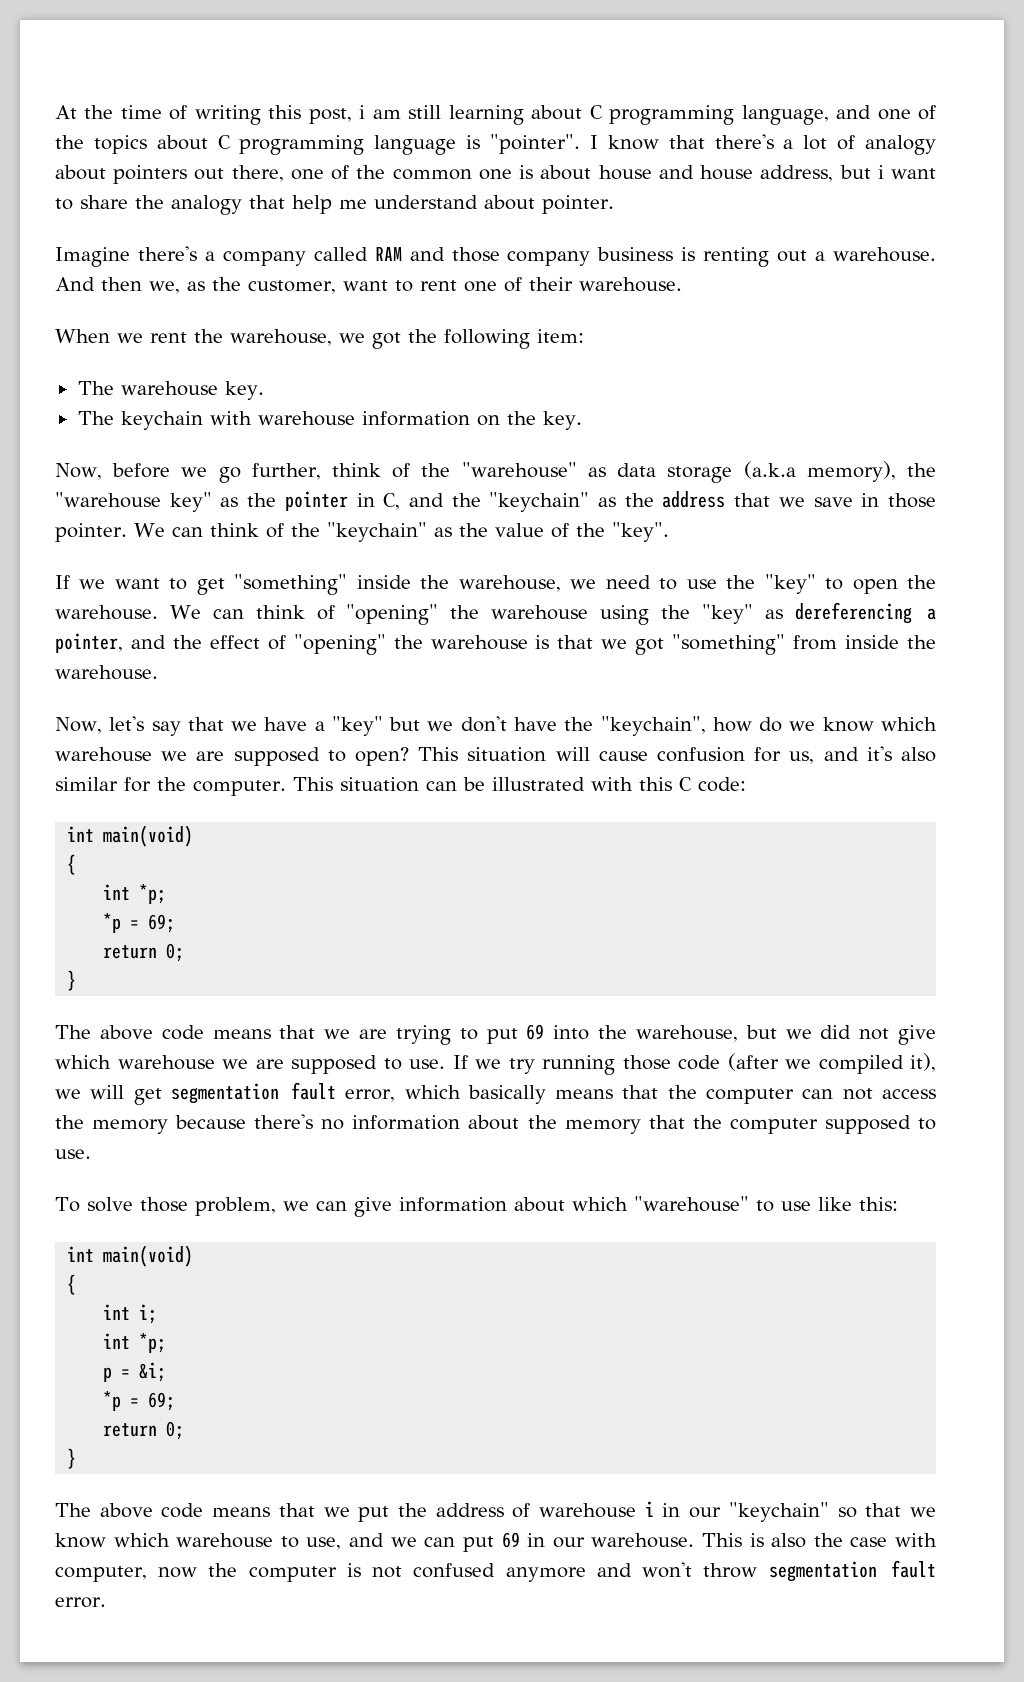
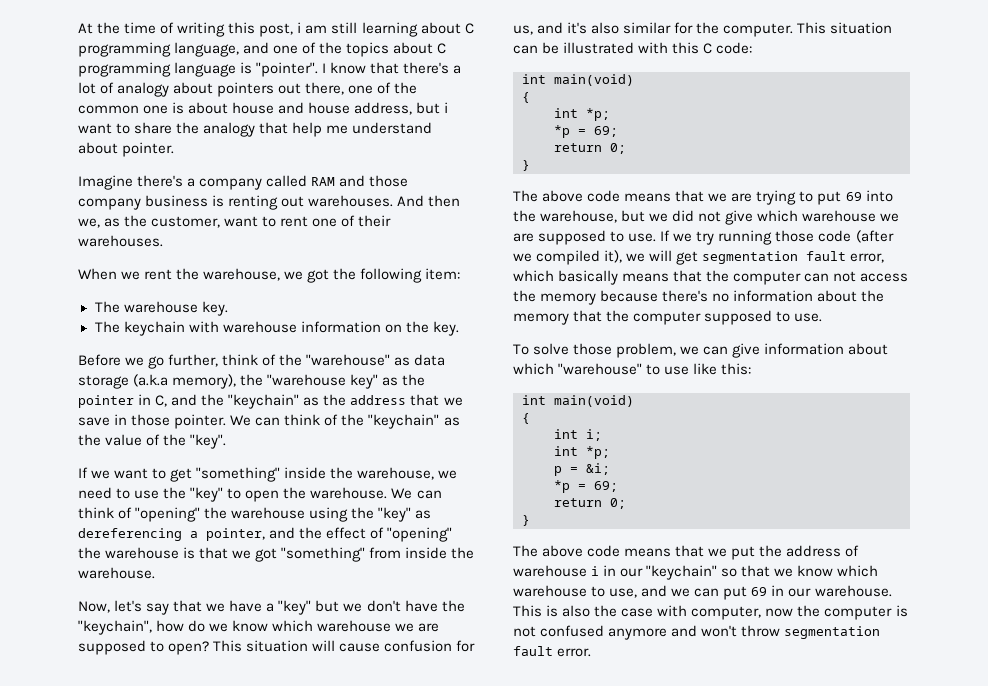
[815,247,937,262] a warehouse. -> [308,195,394,207] warehouses.
[578,277,682,292] warehouse. -> [78,235,163,247] warehouses.
[55,463,171,480] Now, before -> [78,354,121,366] Before

